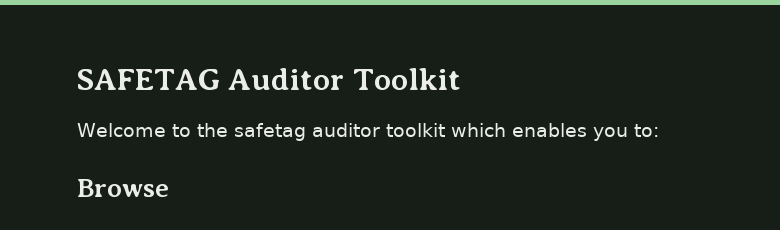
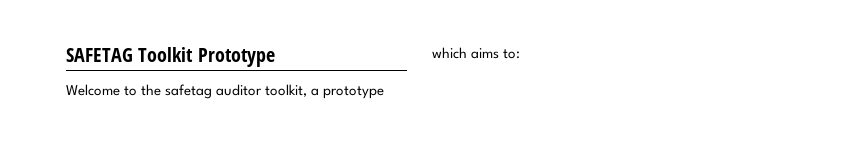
[228,68,345,90] Auditor -> (133, 55) none
(461, 79) none -> [197,48,275,67] Prototype
[385,123,628,141] toolkit which enables you -> [265,84,385,99] [432,47,500,59] toolkit, a prototype which aims
[77,179,169,197] // Browse -> (521, 54) none

